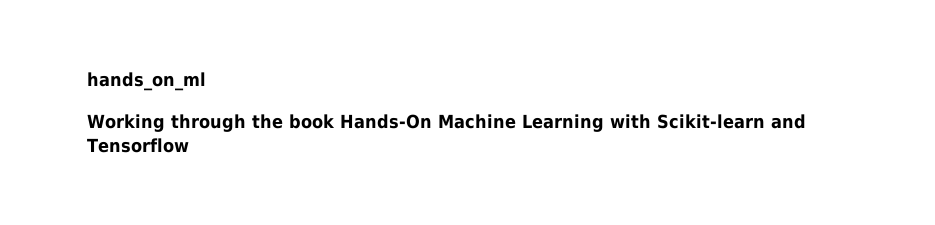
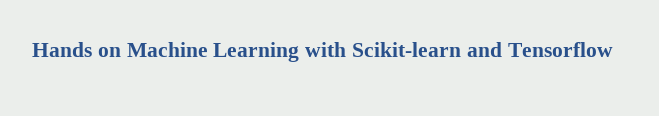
[87,72,206,91] [87,114,432,132] hands_on_ml // Working through the book Hands-On -> [32,42,121,57] Hands on

